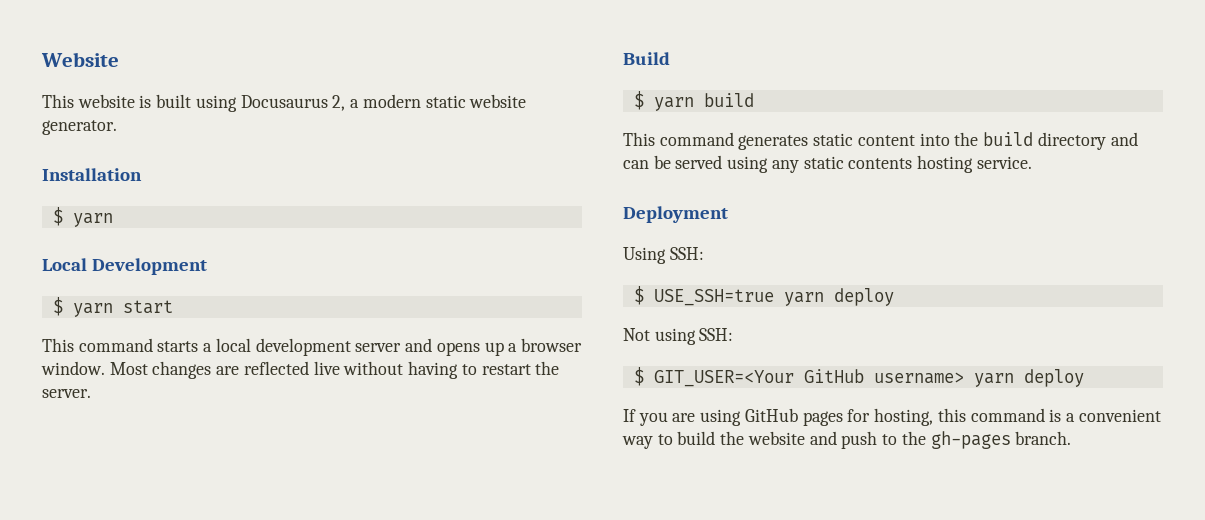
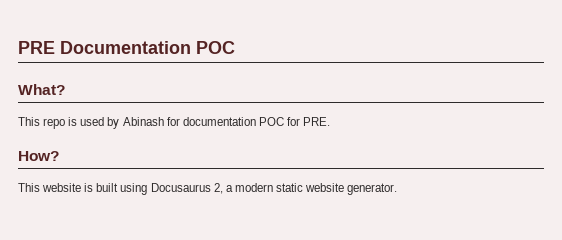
[41,52,119,67] Website -> [18,41,235,54] [18,84,65,95] [18,117,331,129] [18,151,59,161] PRE Documentation POC // What? // This repo is used by Abinash for documentation POC for PRE. // How?
[42,168,142,181] [52,207,113,227] [42,258,207,275] [52,297,173,317] [42,338,582,356] [41,361,560,379] [42,389,91,398] [623,52,670,65] [633,91,754,111] [623,132,1138,150] [623,155,1032,173] [623,206,728,223] [623,247,704,264] [633,286,894,306] [623,328,734,345] [633,367,1084,387] [623,408,1161,426] [622,431,1072,449] // Installation // $ yarn // Local Development // $ yarn start // This command starts a local development server and opens up a browser window. Most changes are reflected live without having to restart the server. // Build // $ yarn build // This command generates static content into the build directory and can be served using any static contents hosting service. // Deployment // Using SSH: // $ USE_SSH=true yarn deploy // Not using SSH: // $ GIT_USER=<Your GitHub username> yarn deploy // If you are using GitHub pages for hosting, this command is a convenient way to build the website and push to the gh-pages branch. -> (398, 189) none

